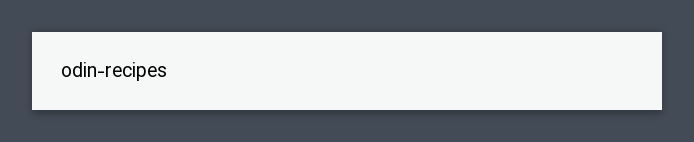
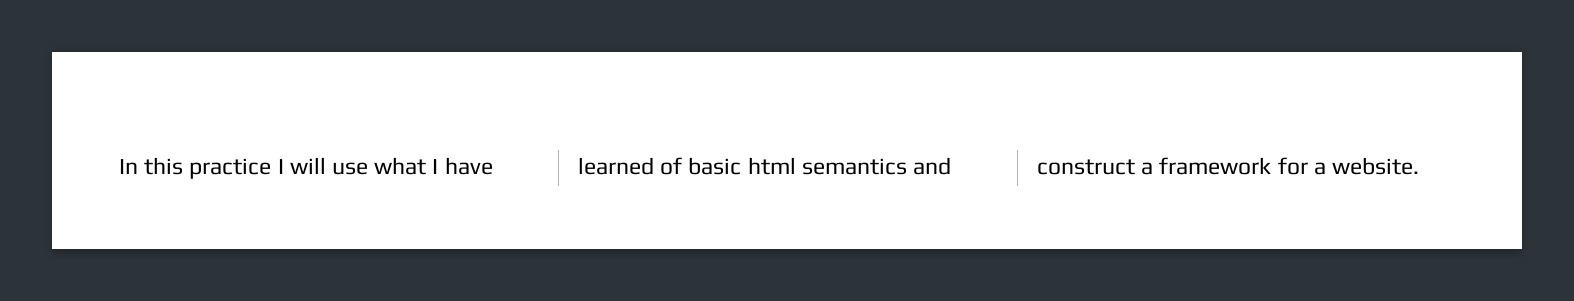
[61,62,167,81] odin-recipes -> [119,157,1420,179] In this practice I will use what I have learned of basic html semantics and construct a framework for a website.

